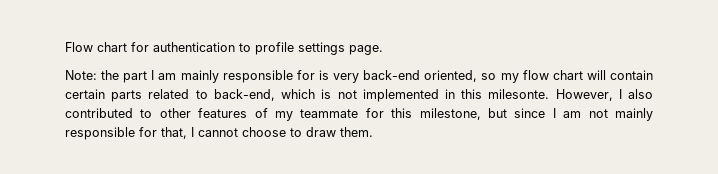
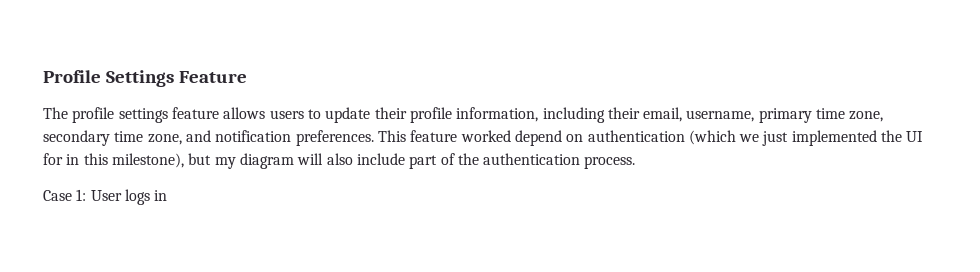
[65,42,383,55] [65,70,654,83] [65,89,653,102] [65,108,653,121] [65,127,373,140] Flow chart for authentication to profile settings page. // Note: the part I am mainly responsible for is very back-end oriented, so my flow chart will contain certain parts related to back-end, which is not implemented in this milesonte. However, I also contributed to other features of my teammate for this milestone, but since I am not mainly responsible for that, I cannot choose to draw them. -> [43,70,247,87] [43,107,884,123] [43,130,924,146] [43,153,636,169] [43,189,168,205] Profile Settings Feature // The profile settings feature allows users to update their profile information, including their email, username, primary time zone, secondary time zone, and notification preferences. This feature worked depend on authentication (which we just implemented the UI for in this milestone), but my diagram will also include part of the authentication process. // Case 1: User logs in

